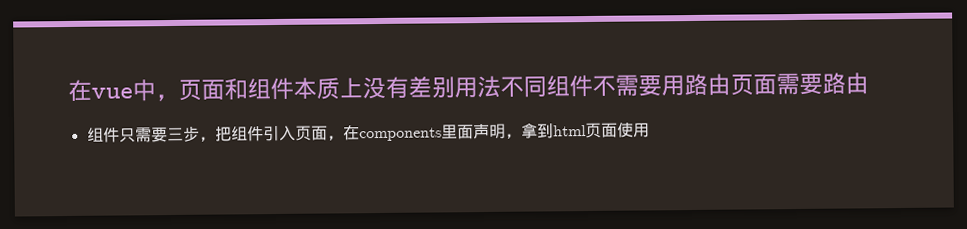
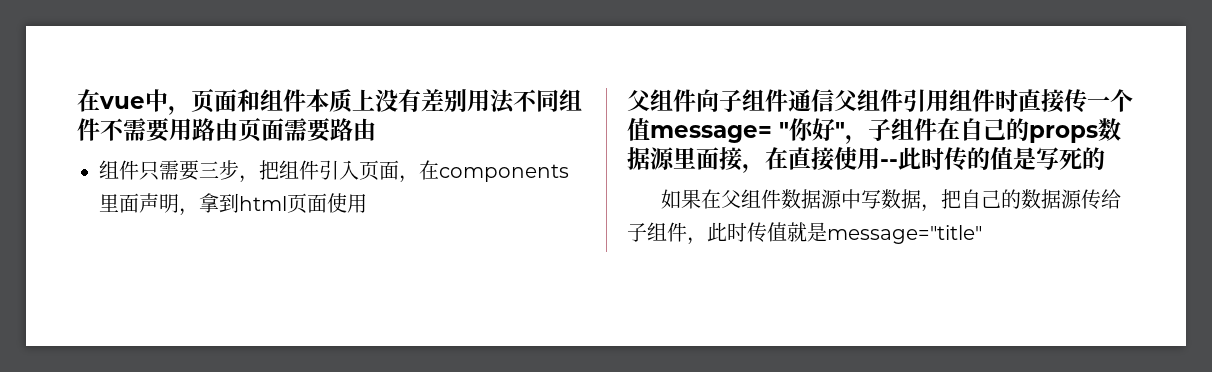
(650, 130) none -> [627,89,1133,113] [627,118,1121,144] [627,147,1105,173] [661,189,1122,212] [627,222,982,245] // 父组件向子组件通信父组件引用组件时直接传一个值message= "你好"，子组件在自己的props数据源里面接，在直接使用--此时传的值是写死的 // 如果在父组件数据源中写数据，把自己的数据源传给子组件，此时传值就是message="title"

